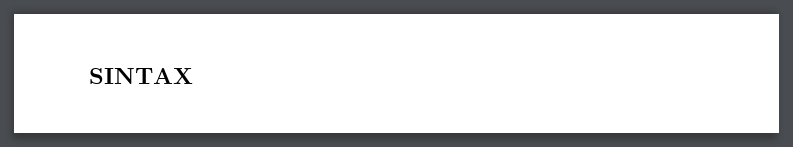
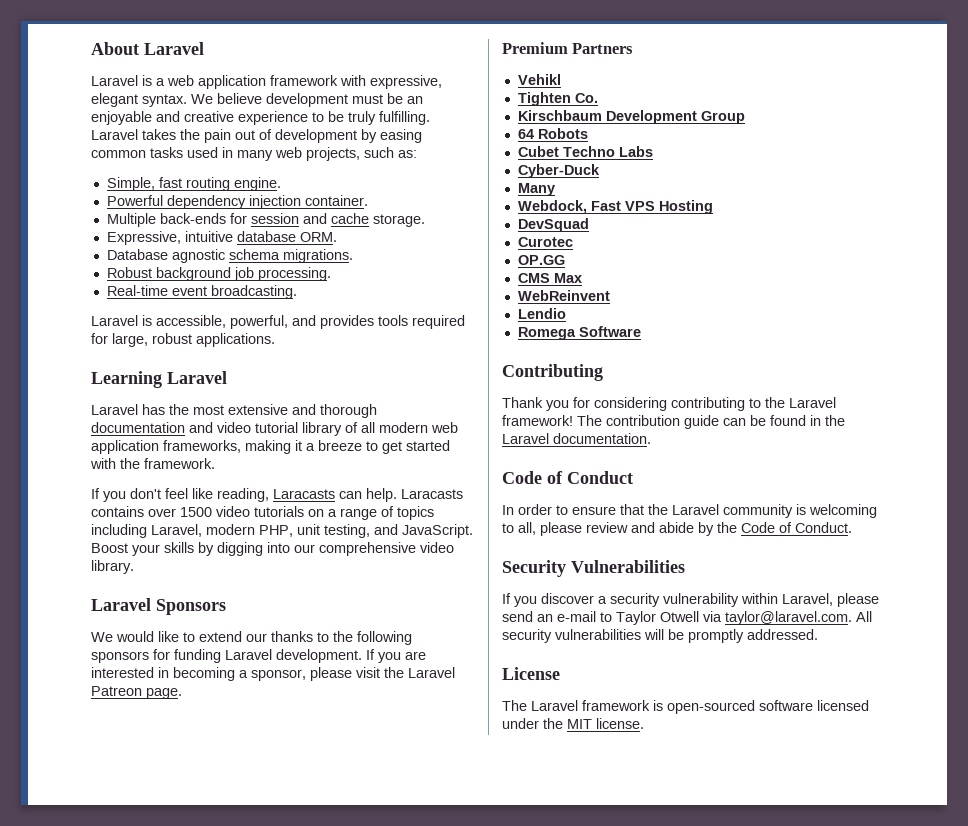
[89,68,193,84] SINTAX -> [91,42,204,55] [91,75,442,89] [91,93,423,107] [91,111,430,125] [91,129,422,143] [91,147,417,161] [106,177,281,191] [106,195,368,209] [106,213,425,227] [106,231,337,245] [106,249,353,263] [106,267,331,281] [106,285,297,299] [91,315,465,329] [91,333,275,347] [91,371,227,388] [91,404,377,418] [91,422,458,436] [91,440,450,454] [90,458,215,469] [91,488,463,502] [91,506,434,520] [91,524,473,538] [91,542,454,556] [91,560,134,574] [91,598,226,615] [91,631,412,645] [91,649,426,663] [91,667,455,681] [91,686,182,699] [502,42,634,54] [517,74,561,85] [517,92,598,106] [517,110,745,124] [517,128,588,139] [517,146,653,157] [517,164,600,178] [517,183,555,196] [517,200,713,214] [517,218,589,232] [517,237,573,247] [517,255,565,265] [517,273,582,283] [517,290,610,301] [517,308,566,319] [517,326,641,340] [502,364,603,381] [502,397,836,411] [502,415,845,429] [502,433,651,444] [502,471,633,484] [502,504,877,518] [502,522,852,536] [502,560,685,577] [502,593,879,607] [502,611,872,625] [502,629,818,643] [502,667,560,680] [502,700,869,714] [502,718,644,729] About Laravel // Laravel is a web application framework with expressive, elegant syntax. We believe development must be an enjoyable and creative experience to be truly fulfilling. Laravel takes the pain out of development by easing common tasks used in many web projects, such as: // Simple, fast routing engine. // Powerful dependency injection container. // Multiple back-ends for session and cache storage. // Expressive, intuitive database ORM. // Database agnostic schema migrations. // Robust background job processing. // Real-time event broadcasting. // Laravel is accessible, powerful, and provides tools required for large, robust applications. // Learning Laravel // Laravel has the most extensive and thorough documentation and video tutorial library of all modern web application frameworks, making it a breeze to get started with the framework. // If you don't feel like reading, Laracasts can help. Laracasts contains over 1500 video tutorials on a range of topics including Laravel, modern PHP, unit testing, and JavaScript. Boost your skills by digging into our comprehensive video library. // Laravel Sponsors // We would like to extend our thanks to the following sponsors for funding Laravel development. If you are interested in becoming a sponsor, please visit the Laravel Patreon page. // Premium Partners // Vehikl // Tighten Co. // Kirschbaum Development Group // 64 Robots // Cubet Techno Labs // Cyber-Duck // Many // Webdock, Fast VPS Hosting // DevSquad // Curotec // OP.GG // CMS Max // WebReinvent // Lendio // Romega Software // Contributing // Thank you for considering contributing to the Laravel framework! The contribution guide can be found in the Laravel documentation. // Code of Conduct // In order to ensure that the Laravel community is welcoming to all, please review and abide by the Code of Conduct. // Security Vulnerabilities // If you discover a security vulnerability within Laravel, please send an e-mail to Taylor Otwell via taylor@laravel.com. All security vulnerabilities will be promptly addressed. // License // The Laravel framework is open-sourced software licensed under the MIT license.

